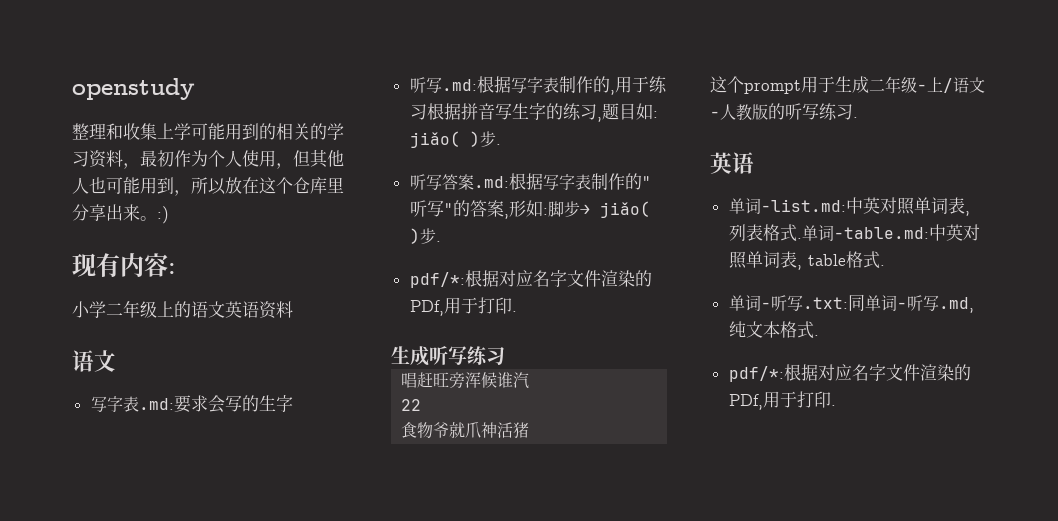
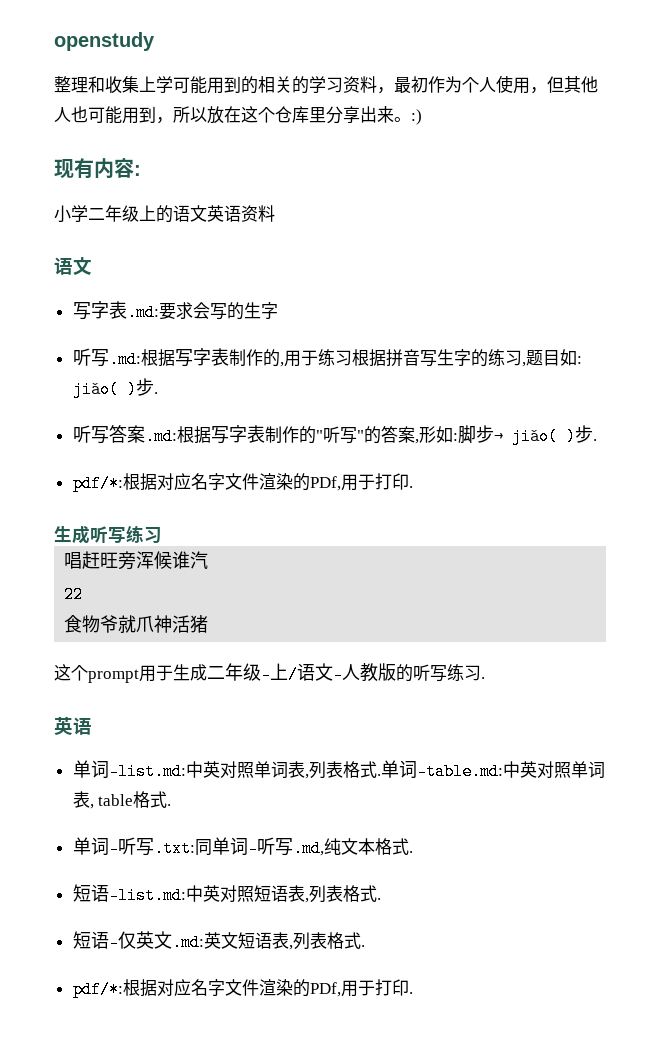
(819, 335) none -> [72,884,381,904] [72,931,365,951] // 短语-list.md:中英对照短语表,列表格式. // 短语-仅英文.md:英文短语表,列表格式.

